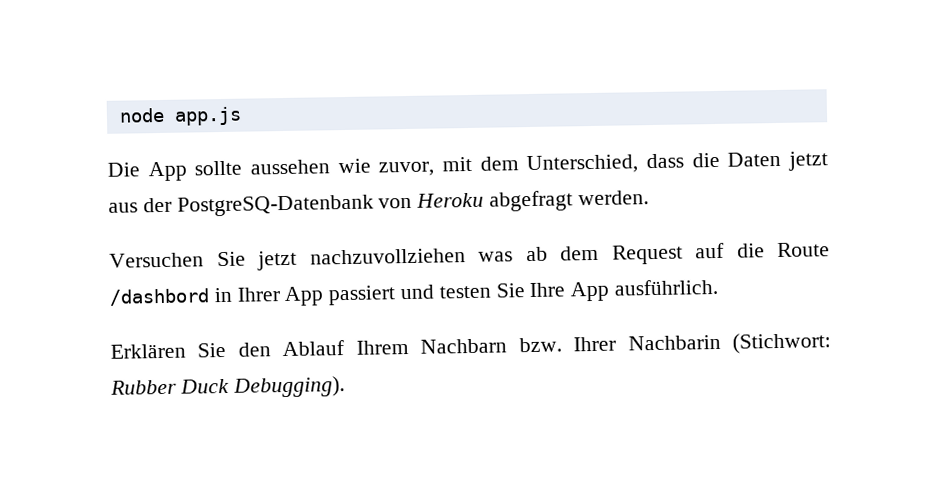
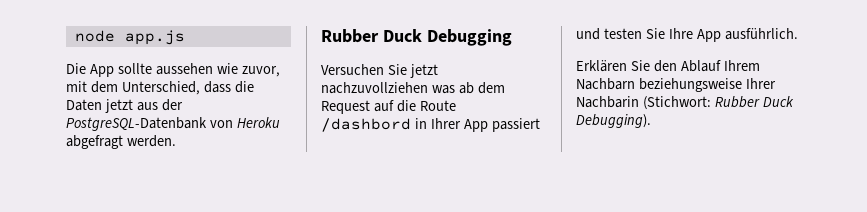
[176,194,374,217] PostgreSQ-Datenbank -> [66,117,207,131] PostgreSQL-Datenbank
(649, 198) none -> [321,29,512,46] // Rubber Duck Debugging
[518,337,562,353] bzw. -> [638,78,742,92] beziehungsweise

